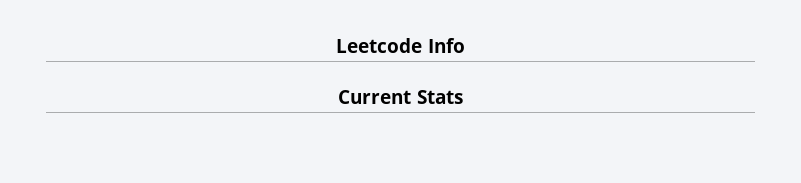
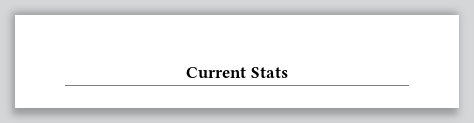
[336,38,465,53] Leetcode Info // -> (186, 72) none

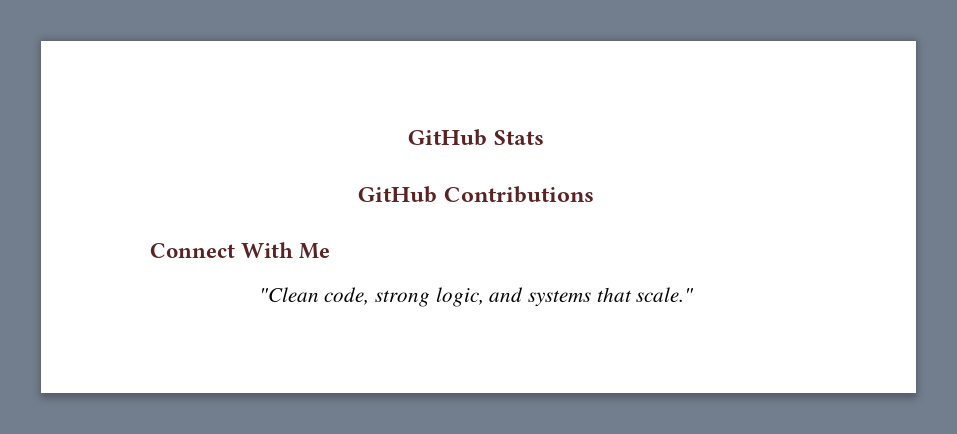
[186,67,247,78] Current -> [408,129,488,146] GitHub
(288, 72) none -> [358,186,594,203] [150,242,331,259] [258,287,695,307] // GitHub Contributions // Connect With Me // "Clean code, strong logic, and systems that scale."

